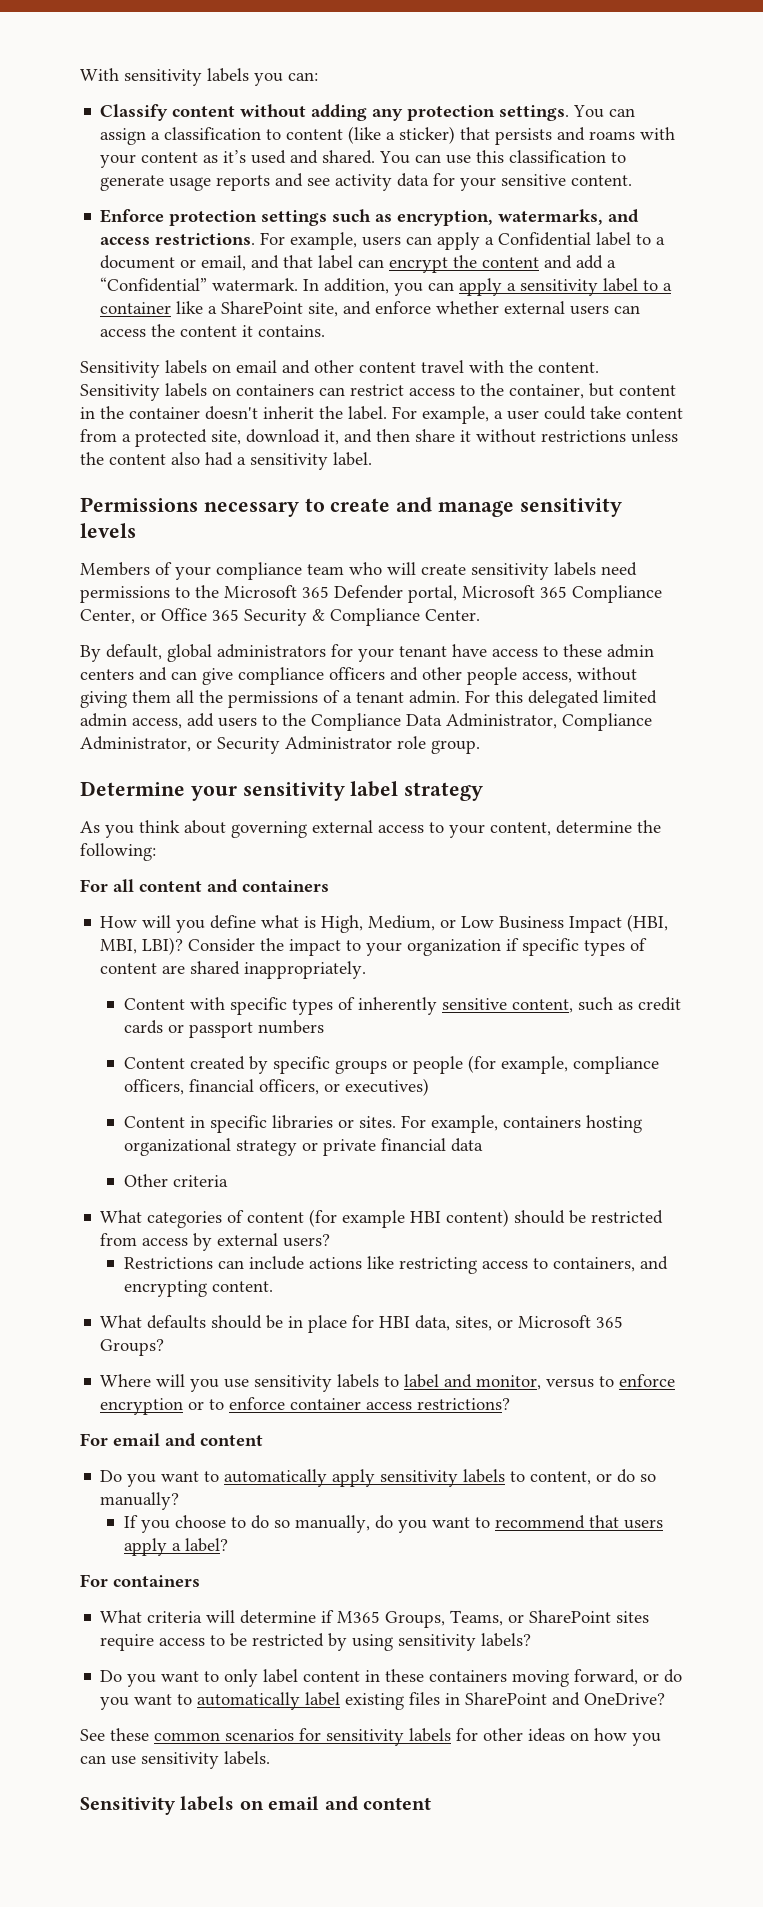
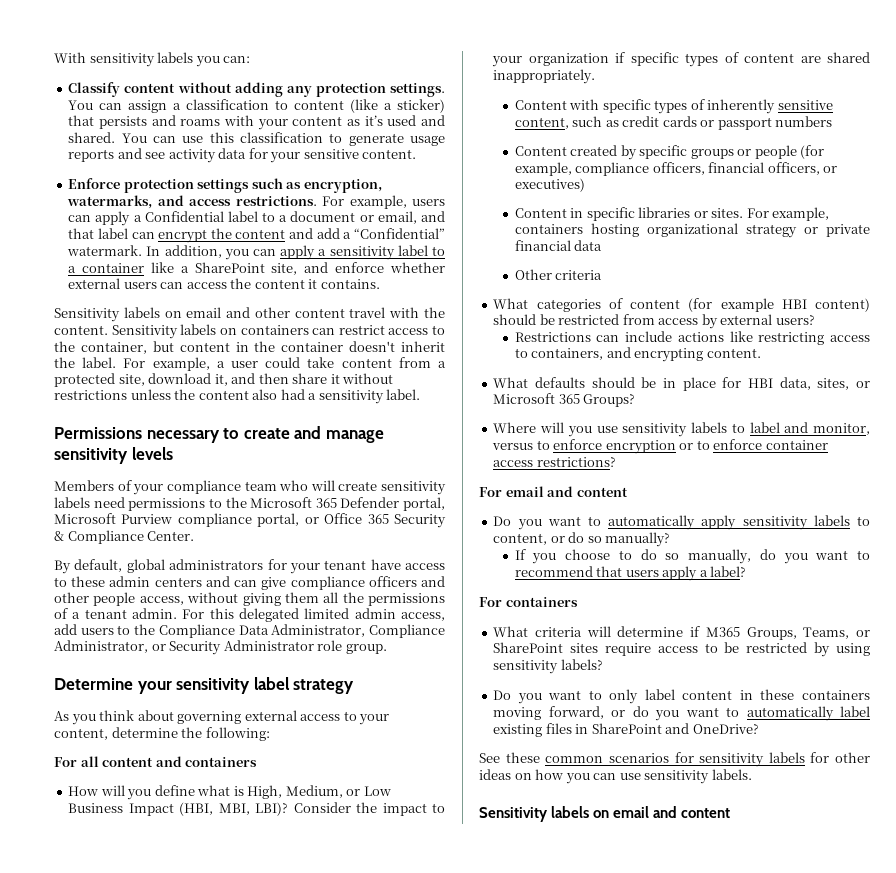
[540,585,662,603] [80,609,135,624] 365 Compliance Center, -> [121,513,300,527] Purview compliance portal,

